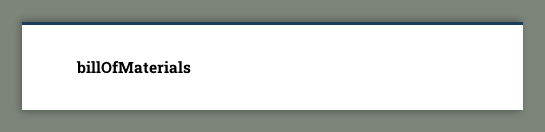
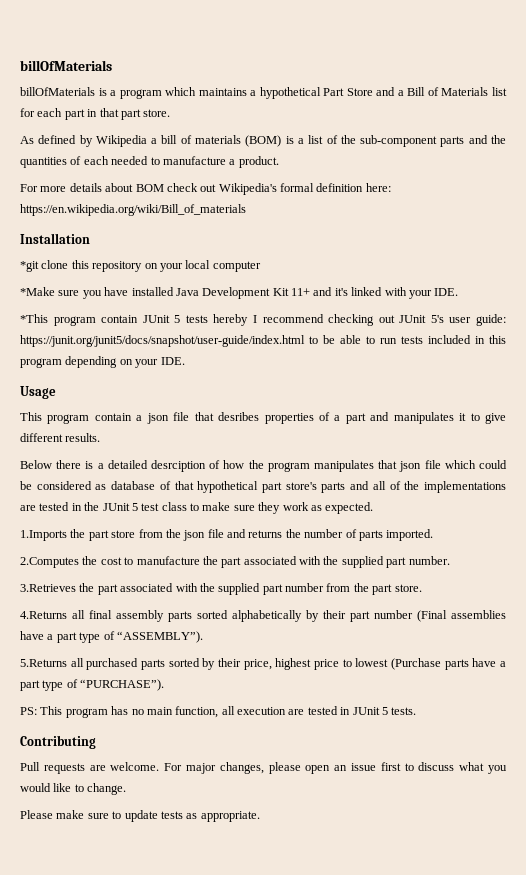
[76,61,191,74] billOfMaterials -> [20,60,112,71] [20,87,508,99] [20,108,171,120] [20,135,507,147] [20,156,279,168] [20,183,391,195] [20,204,246,216] [20,233,90,244] [20,260,261,272] [20,287,459,299] [20,314,506,326] [20,335,506,347] [20,356,185,368] [20,386,56,399] [20,412,506,424] [20,433,101,442] [20,460,507,472] [20,481,507,493] [20,502,374,514] [20,529,434,541] [20,556,450,568] [20,583,422,595] [20,610,506,622] [20,631,203,643] [20,658,507,670] [20,679,165,691] [20,706,417,718] [20,735,96,749] [20,762,508,774] [20,783,127,795] [20,810,260,822] billOfMaterials // billOfMaterials is a program which maintains a hypothetical Part Store and a Bill of Materials list for each part in that part store. // As defined by Wikipedia a bill of materials (BOM) is a list of the sub-component parts and the quantities of each needed to manufacture a product. // For more details about BOM check out Wikipedia's formal definition here: https://en.wikipedia.org/wiki/Bill_of_materials // Installation // *git clone this repository on your local computer // *Make sure you have installed Java Development Kit 11+ and it's linked with your IDE. // *This program contain JUnit 5 tests hereby I recommend checking out JUnit 5's user guide: https://junit.org/junit5/docs/snapshot/user-guide/index.html to be able to run tests included in this program depending on your IDE. // Usage // This program contain a json file that desribes properties of a part and manipulates it to give different results. // Below there is a detailed desrciption of how the program manipulates that json file which could be considered as database of that hypothetical part store's parts and all of the implementations are tested in the JUnit 5 test class to make sure they work as expected. // 1.Imports the part store from the json file and returns the number of parts imported. // 2.Computes the cost to manufacture the part associated with the supplied part number. // 3.Retrieves the part associated with the supplied part number from the part store. // 4.Returns all final assembly parts sorted alphabetically by their part number (Final assemblies have a part type of “ASSEMBLY”). // 5.Returns all purchased parts sorted by their price, highest price to lowest (Purchase parts have a part type of “PURCHASE”). // PS: This program has no main function, all execution are tested in JUnit 5 tests. // Contributing // Pull requests are welcome. For major changes, please open an issue first to discuss what you would like to change. // Please make sure to update tests as appropriate.

